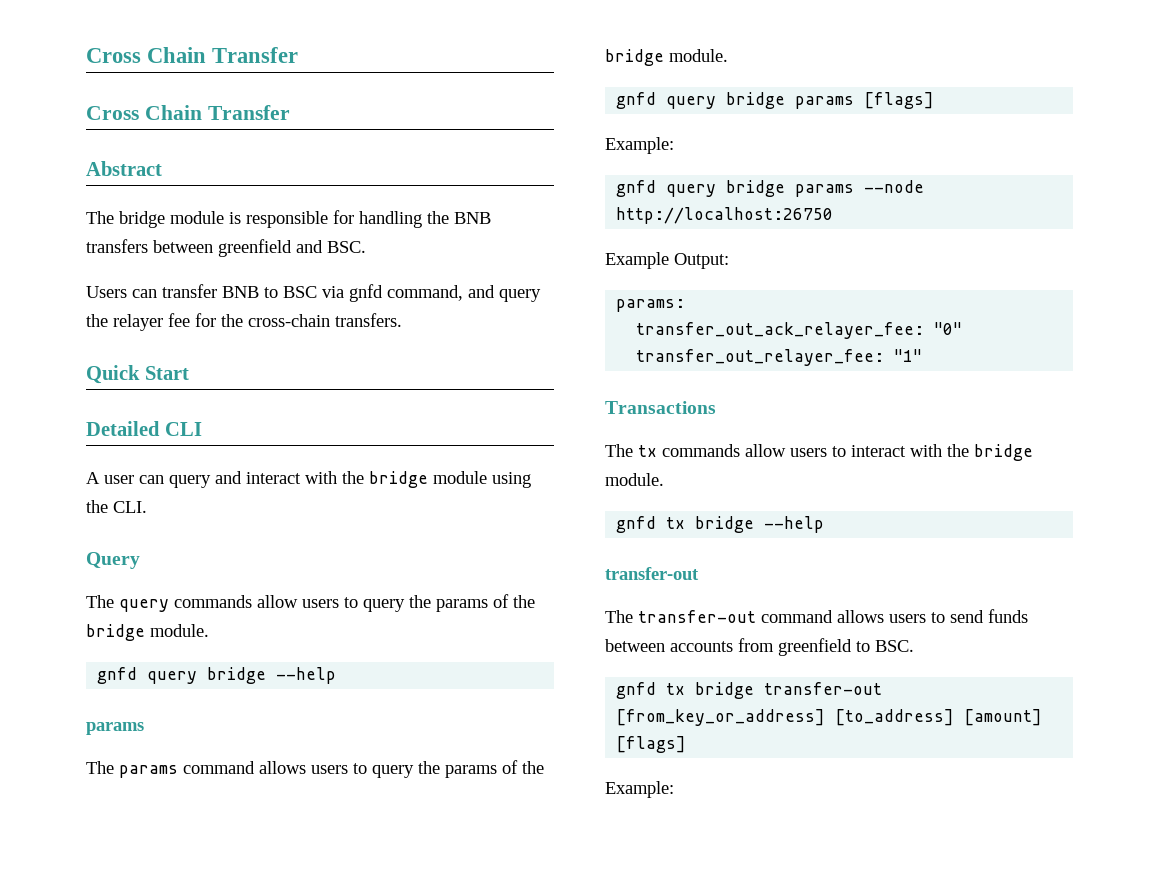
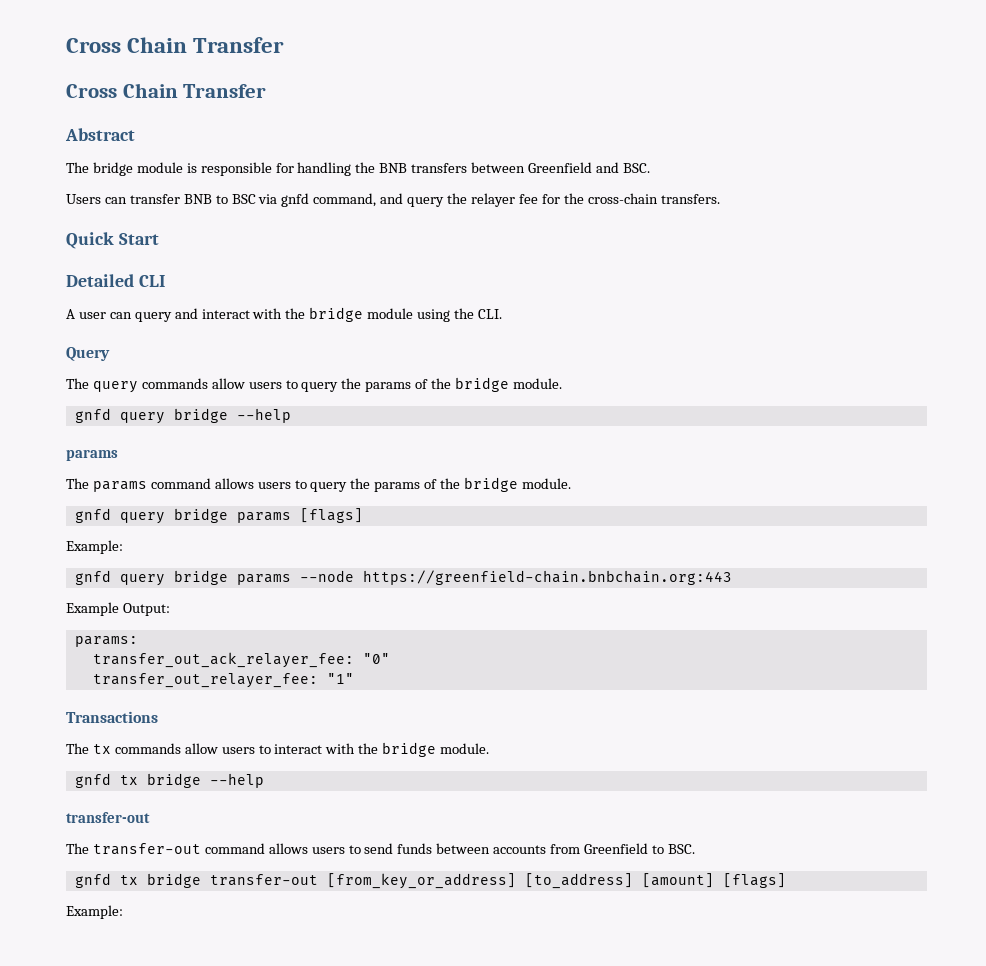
[218,239,292,257] greenfield -> [528,162,593,173] Greenfield
[616,207,834,224] http://localhost:26750 -> [362,570,732,585] https://greenfield-chain.bnbchain.org:443
[778,638,852,656] greenfield -> [584,843,649,854] Greenfield

